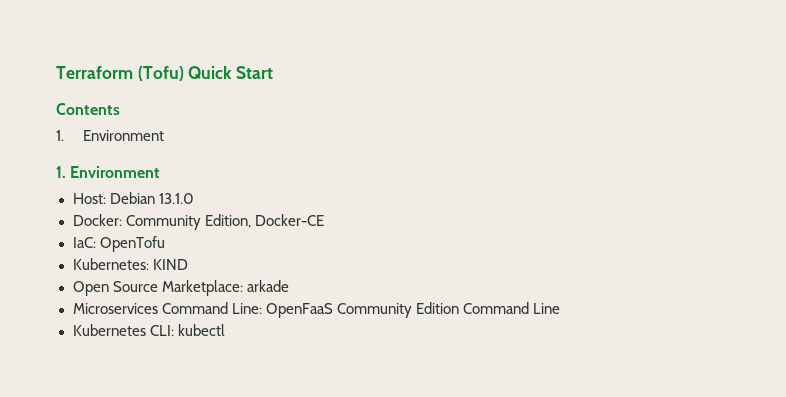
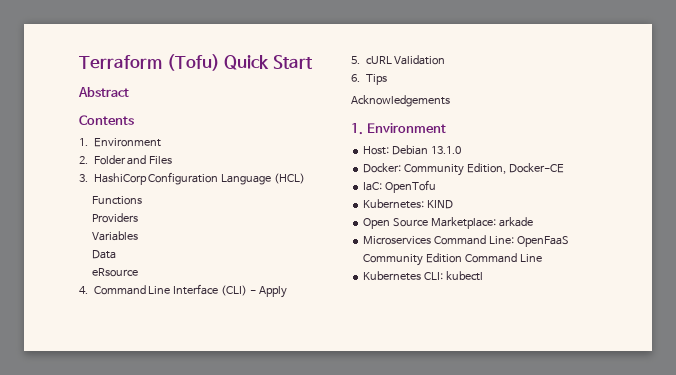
(274, 72) none -> [78,87,129,97] // Abstract
(165, 135) none -> [79,155,173,165] [79,172,306,185] [92,196,143,205] [92,213,139,223] [92,231,139,241] [92,250,117,259] [92,268,139,277] [79,284,288,298] [351,55,446,65] [351,74,387,85] [351,95,450,107] // 2. Folder and Files // 3. HashiCorp Configuration Language (HCL) // Functions // Providers // Variables // Data // eRsource // 4. Command Line Interface (CLI) - Apply // 5. cURL Validation // 6. Tips // Acknowledgements

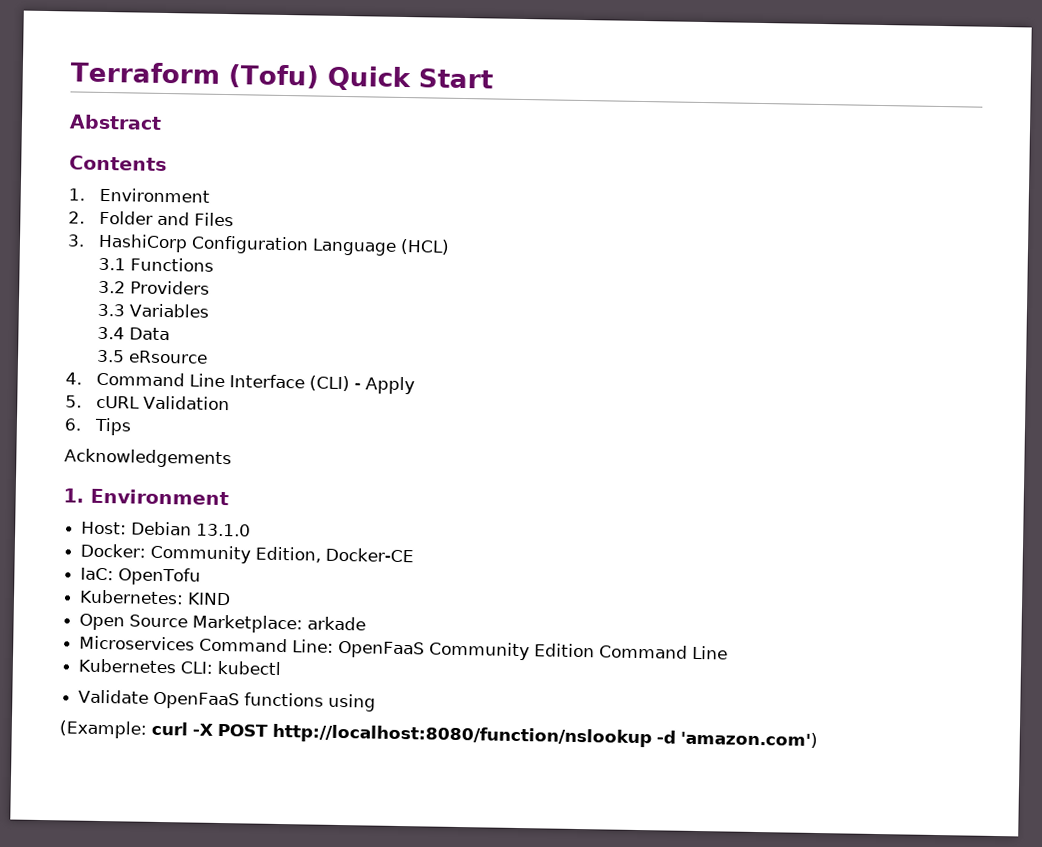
(306, 178) none -> [98,257,127,271] 3.1
(143, 200) none -> [98,280,127,294] 3.2
(139, 218) none -> [97,303,126,317] 3.3
(139, 236) none -> [97,326,126,340] 3.4
(117, 254) none -> [96,349,126,363] 3.5
(484, 276) none -> [78,689,377,712] [59,720,818,749] // Validate OpenFaaS functions using // (Example: curl -X POST http://localhost:8080/function/nslookup -d 'amazon.com')

